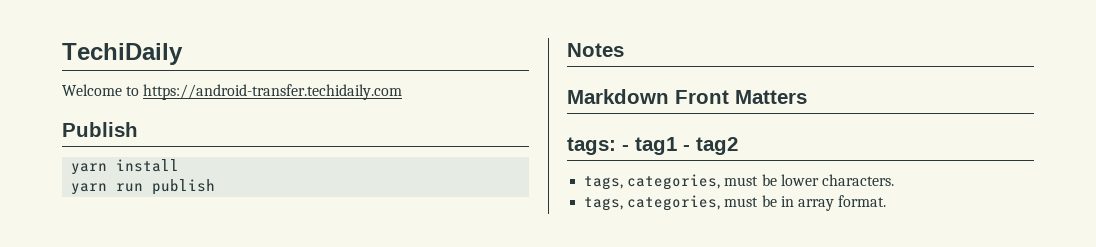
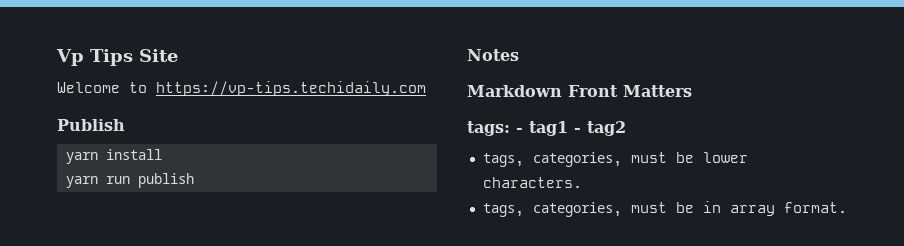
[62,43,183,65] TechiDaily -> [56,49,178,66] Vp Tips Site
[143,84,403,100] https://android-transfer.techidaily.com -> [156,81,426,96] https://vp-tips.techidaily.com

